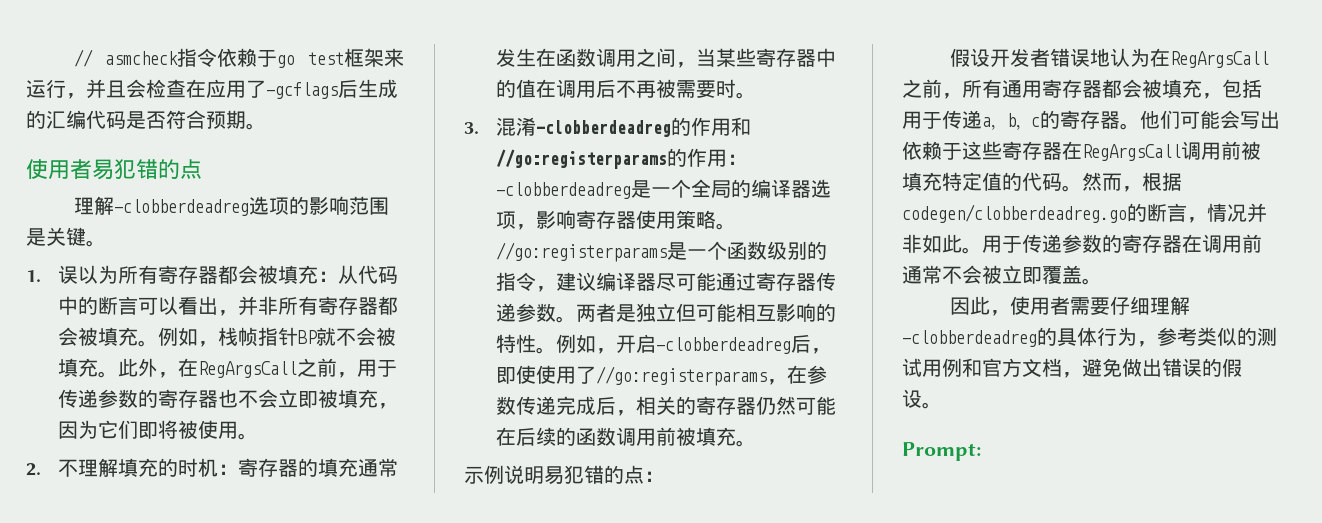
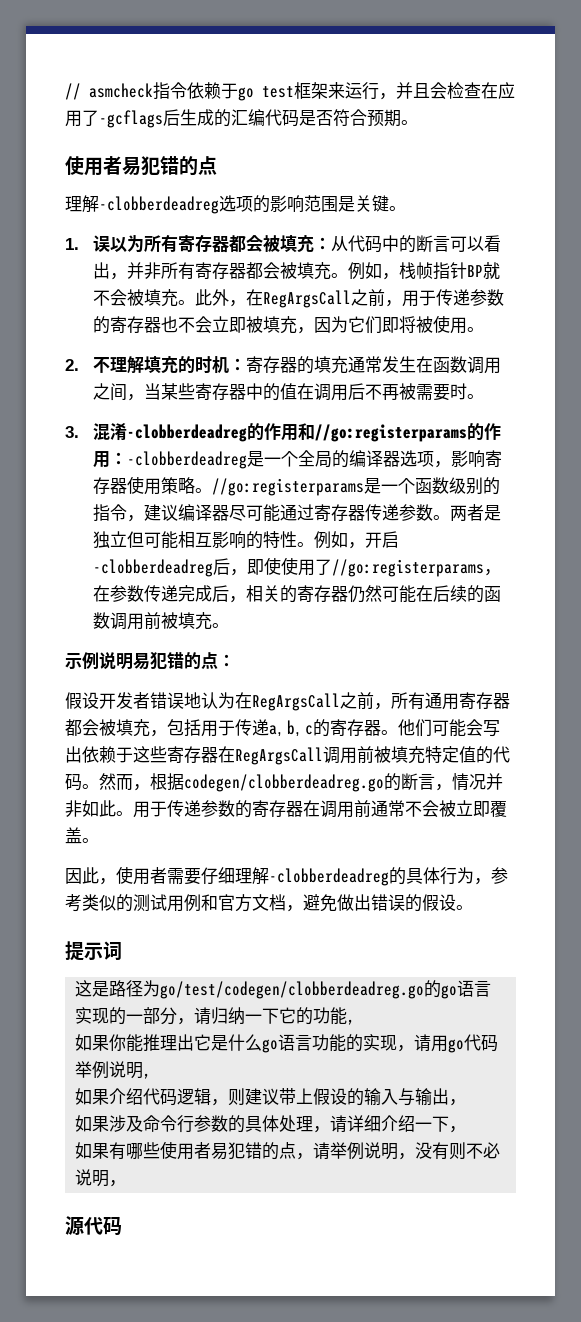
[902,442,981,461] Prompt: -> [65,941,122,961] [75,980,492,999] [75,1007,356,1025] [75,1034,499,1053] [75,1061,152,1079] [75,1088,467,1106] [75,1115,467,1133] [75,1141,501,1160] [75,1169,127,1187] [65,1216,122,1235] 提示词 // 这是路径为go/test/codegen/clobberdeadreg.go的go语言实现的一部分，请归纳一下它的功能, // 如果你能推理出它是什么go语言功能的实现，请用go代码举例说明, // 如果介绍代码逻辑，则建议带上假设的输入与输出， // 如果涉及命令行参数的具体处理，请详细介绍一下， // 如果有哪些使用者易犯错的点，请举例说明，没有则不必说明， // 源代码

